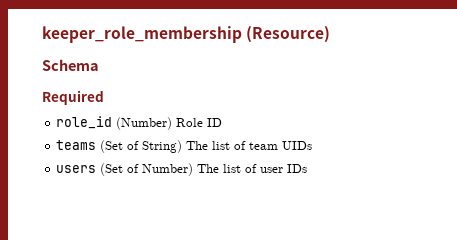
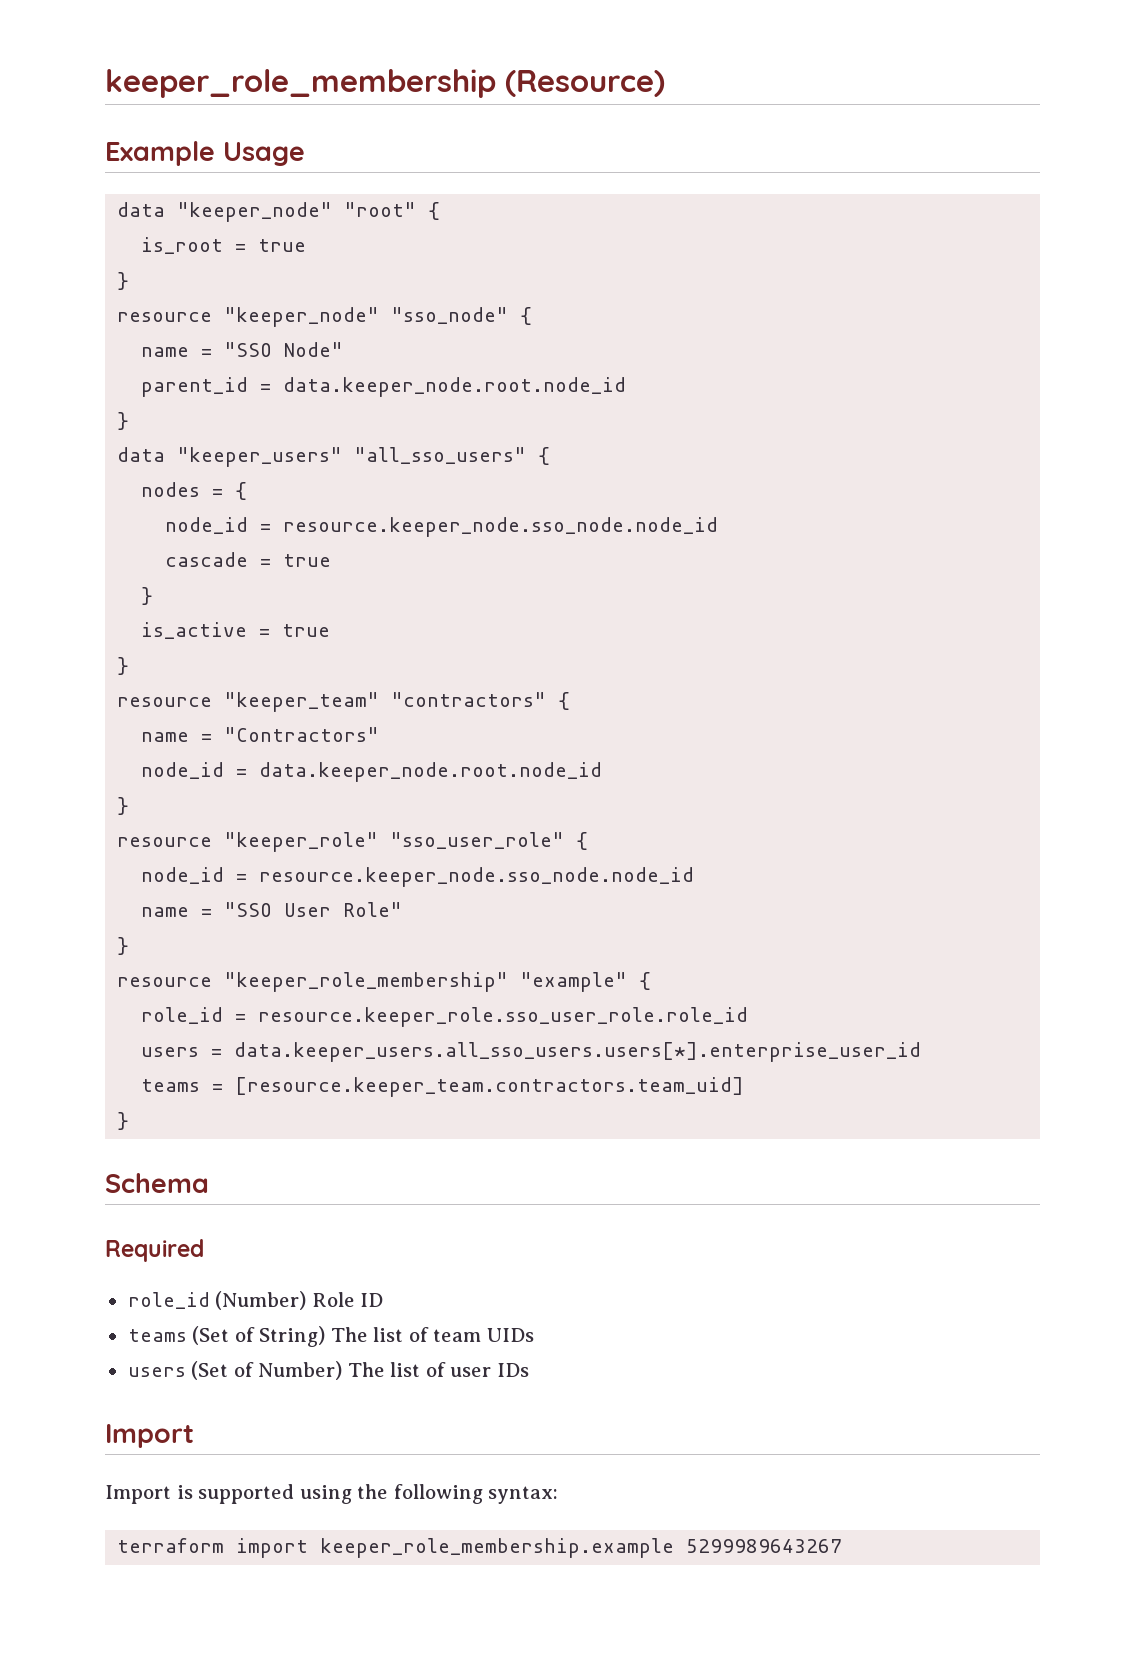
(331, 34) none -> [105,141,305,166] [117,202,441,222] [141,237,307,254] [117,272,130,290] [117,307,533,327] [141,342,344,357] [141,377,627,397] [117,412,130,430] [117,447,551,467] [141,482,248,500] [165,517,719,537] [165,552,332,567] [141,587,154,605] [141,622,331,639] [117,657,130,675] [117,692,571,712] [141,727,380,742] [141,762,603,782] [117,797,130,815] [117,832,589,852] [141,867,695,887] [141,902,403,917] [117,937,130,955] [117,972,652,992] [141,1007,749,1027] [141,1042,922,1062] [141,1077,745,1097] [117,1112,130,1130] // Example Usage // data "keeper_node" "root" { // is_root = true // } // resource "keeper_node" "sso_node" { // name = "SSO Node" // parent_id = data.keeper_node.root.node_id // } // data "keeper_users" "all_sso_users" { // nodes = { // node_id = resource.keeper_node.sso_node.node_id // cascade = true // } // is_active = true // } // resource "keeper_team" "contractors" { // name = "Contractors" // node_id = data.keeper_node.root.node_id // } // resource "keeper_role" "sso_user_role" { // node_id = resource.keeper_node.sso_node.node_id // name = "SSO User Role" // } // resource "keeper_role_membership" "example" { // role_id = resource.keeper_role.sso_user_role.role_id // users = data.keeper_users.all_sso_users.users[*].enterprise_user_id // teams = [resource.keeper_team.contractors.team_uid] // }
(308, 168) none -> [105,1424,194,1448] [105,1484,559,1504] [117,1538,843,1558] // Import // Import is supported using the following syntax: // terraform import keeper_role_membership.example 5299989643267

